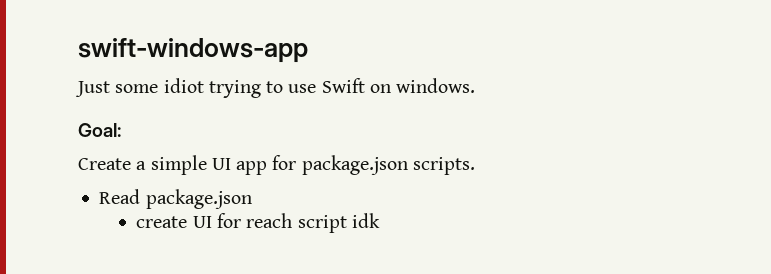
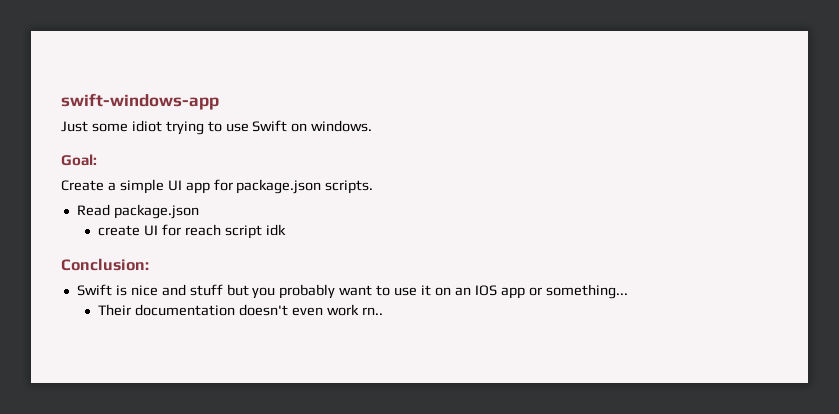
(380, 220) none -> [61,258,149,271] [76,284,628,299] [98,304,383,316] // Conclusion: // Swift is nice and stuff but you probably want to use it on an IOS app or something... // Their documentation doesn't even work rn..

